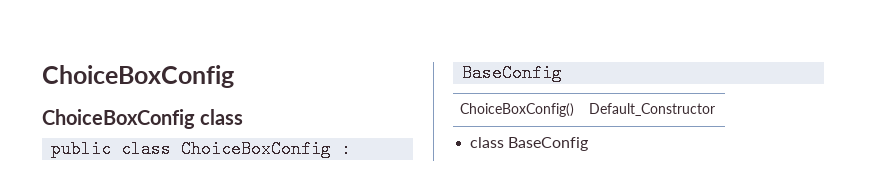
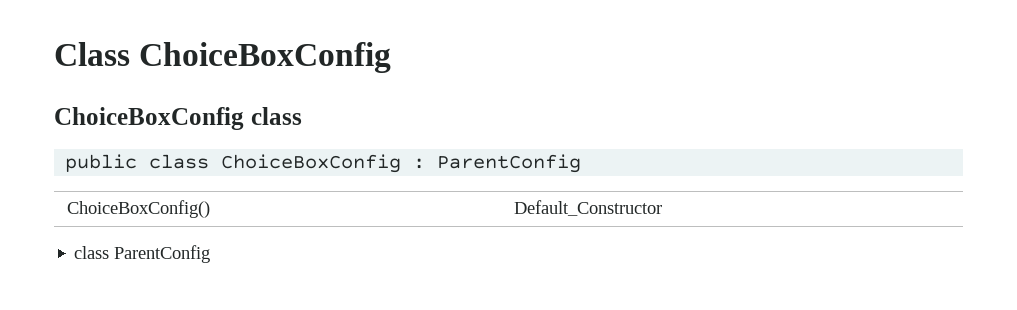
(42, 76) none -> [54,42,130,66] Class
[462,64,563,82] BaseConfig -> [437,154,582,173] ParentConfig
[508,137,589,151] BaseConfig -> [114,245,211,263] ParentConfig

